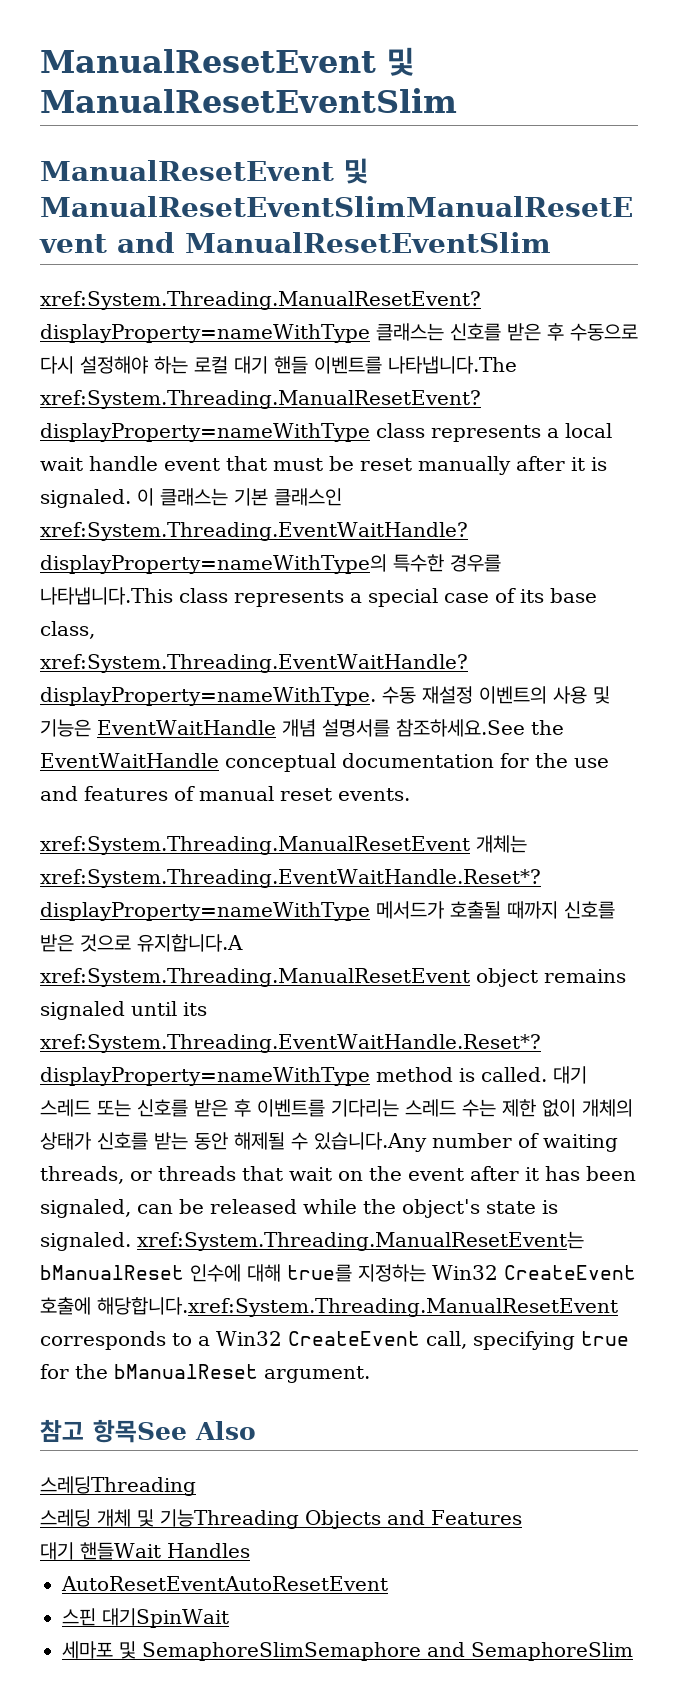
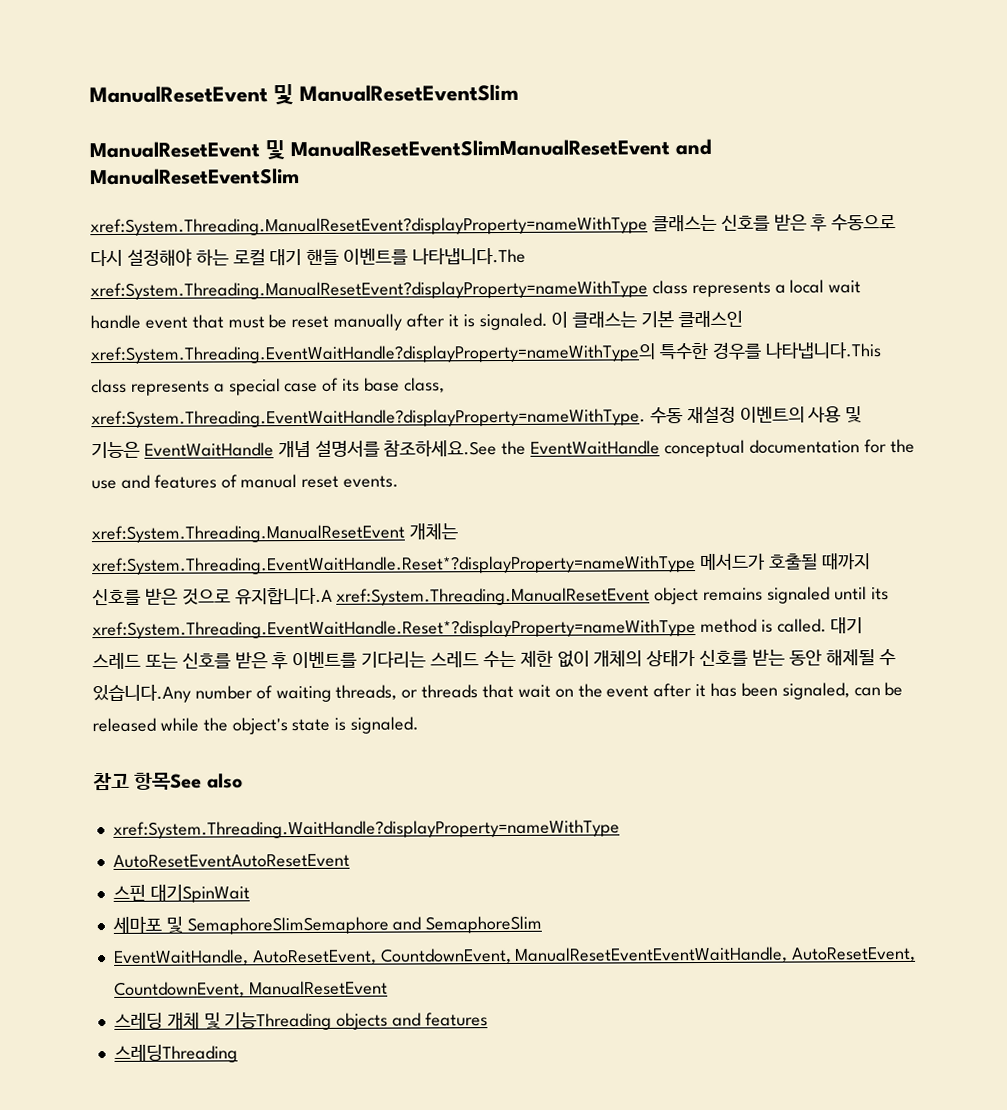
[137,1231,584,1251] [40,1264,636,1282] [40,1297,618,1317] [40,1331,629,1350] [40,1364,370,1383] [40,1419,256,1443] [40,1476,196,1496] [40,1509,522,1529] [40,1542,250,1560] xref:System.Threading.ManualResetEvent는 bManualReset 인수에 대해 true를 지정하는 Win32 CreateEvent 호출에 해당합니다.xref:System.Threading.ManualResetEvent corresponds to a Win32 CreateEvent call, specifying true for the bManualReset argument. // 참고 항목See Also // 스레딩Threading // 스레딩 개체 및 기능Threading Objects and Features // 대기 핸들Wait Handles -> [93,772,243,791] [112,819,620,839] // 참고 항목See also // xref:System.Threading.WaitHandle?displayProperty=nameWithType
(633, 1651) none -> [112,946,917,966] [113,980,388,998] [113,1011,488,1031] [113,1044,238,1063] // EventWaitHandle, AutoResetEvent, CountdownEvent, ManualResetEventEventWaitHandle, AutoResetEvent, CountdownEvent, ManualResetEvent // 스레딩 개체 및 기능Threading objects and features // 스레딩Threading

